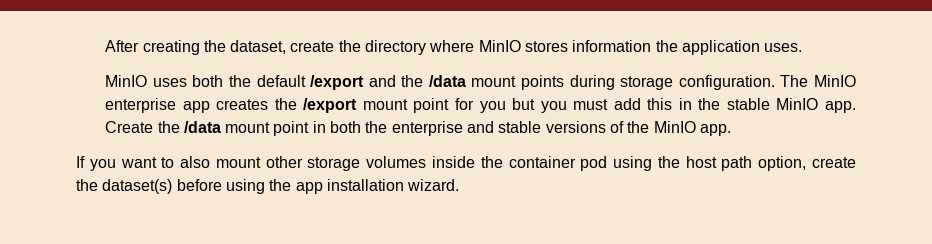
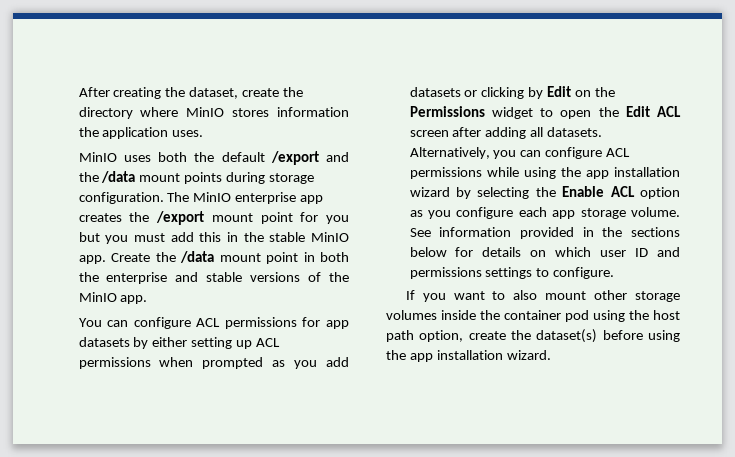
(732, 130) none -> [78,317,349,329] [78,337,281,349] [78,357,349,369] [409,86,616,99] [409,106,681,119] [409,127,603,139] [409,147,631,159] [409,167,680,179] [409,186,680,199] [409,207,680,219] [409,227,680,239] [409,247,680,257] [409,267,615,279] // You can configure ACL permissions for app datasets by either setting up ACL permissions when prompted as you add datasets or clicking by Edit on the Permissions widget to open the Edit ACL screen after adding all datasets. Alternatively, you can configure ACL permissions while using the app installation wizard by selecting the Enable ACL option as you configure each app storage volume. See information provided in the sections below for details on which user ID and permissions settings to configure.

